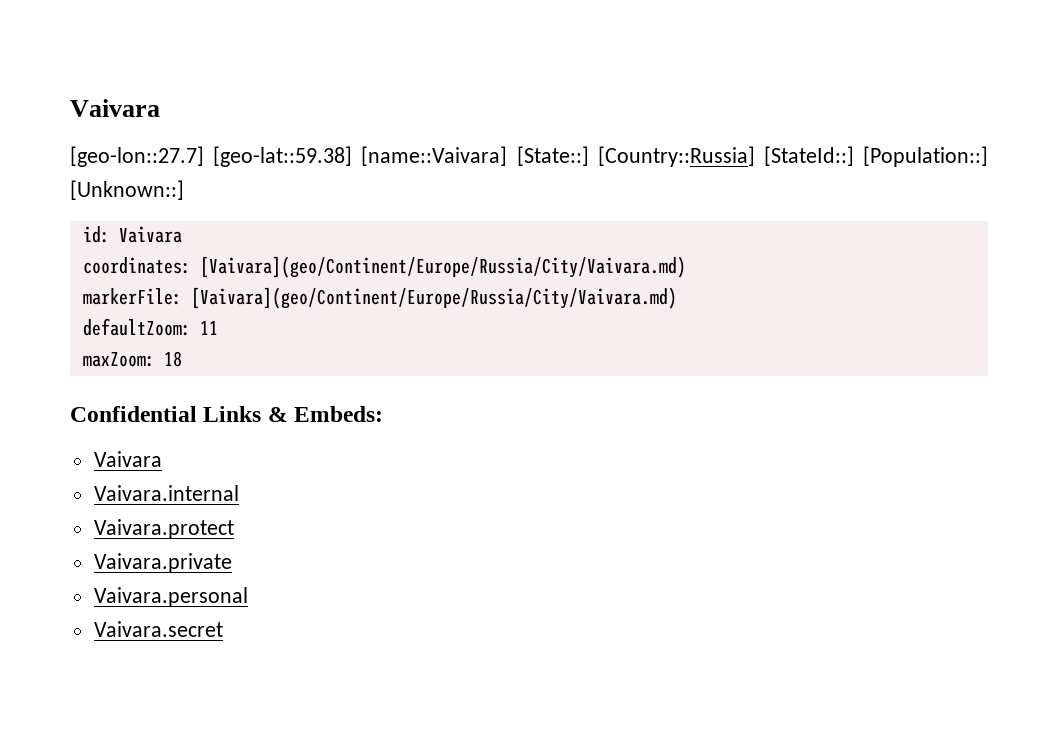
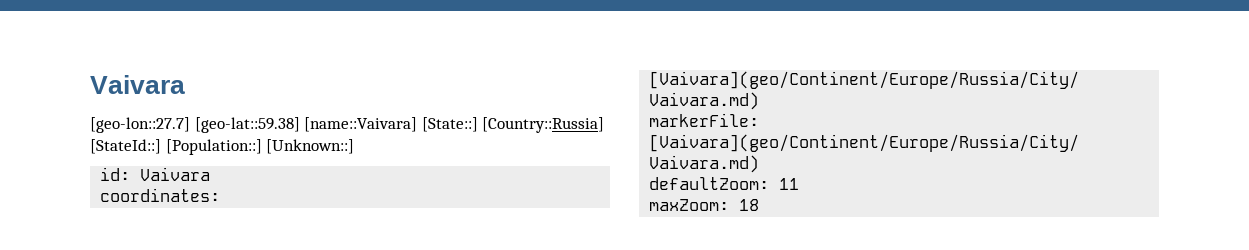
[70,406,384,422] [93,451,162,467] [93,485,239,501] [93,519,234,539] [93,553,232,573] [93,587,248,607] [93,621,223,637] // Confidential Links & Embeds: // Vaivara // Vaivara.internal // Vaivara.protect // Vaivara.private // Vaivara.personal // Vaivara.secret -> (760, 205) none

